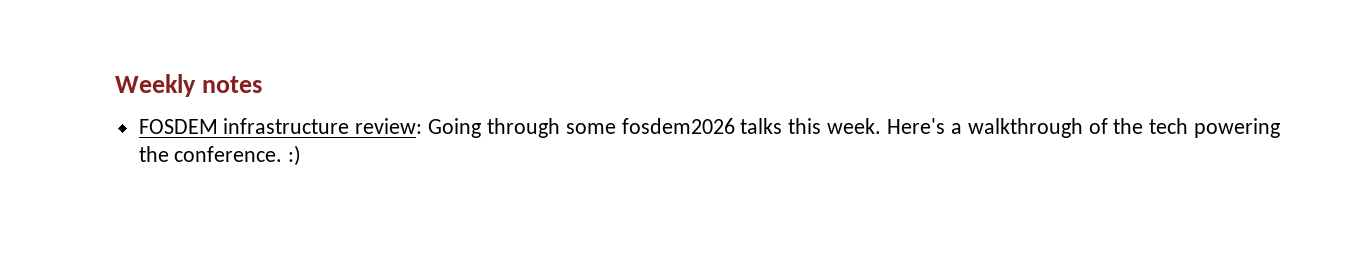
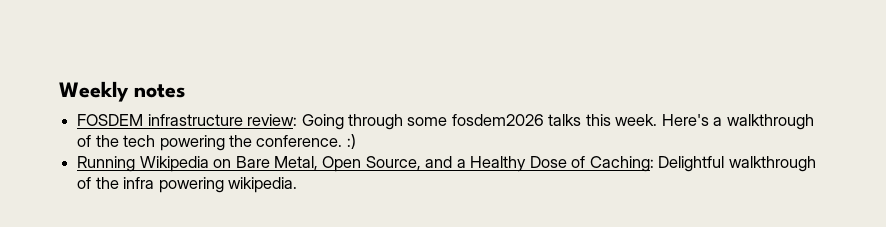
(302, 155) none -> [77,156,816,172] [77,177,297,193] // Running Wikipedia on Bare Metal, Open Source, and a Healthy Dose of Caching: Delightful walkthrough of the infra powering wikipedia.

